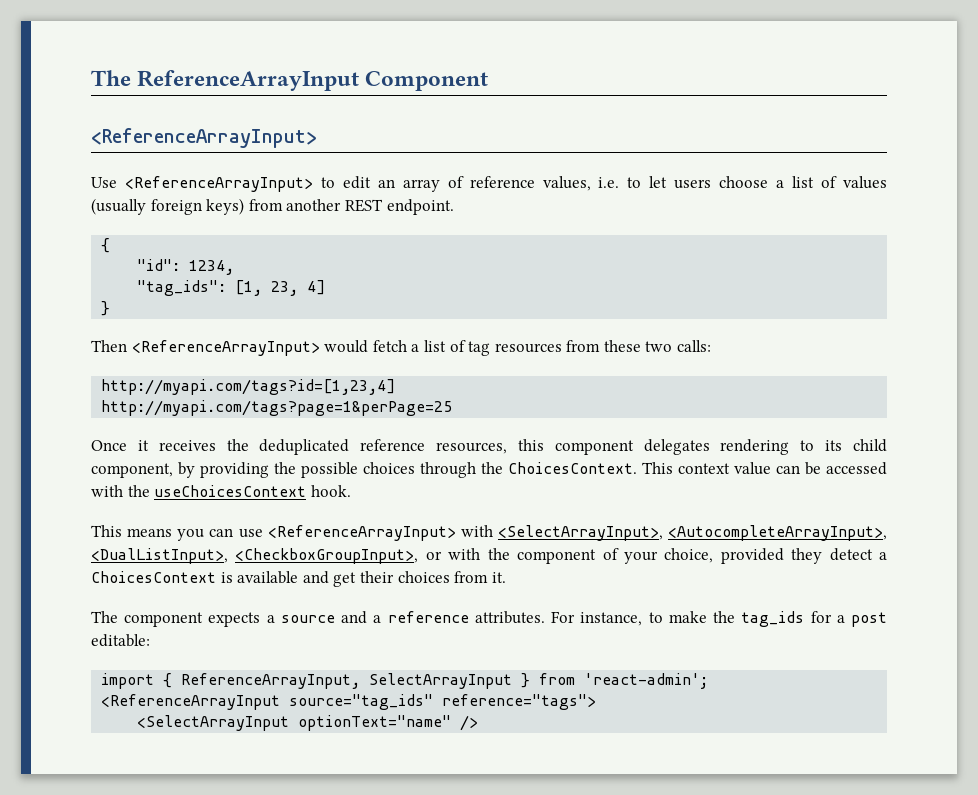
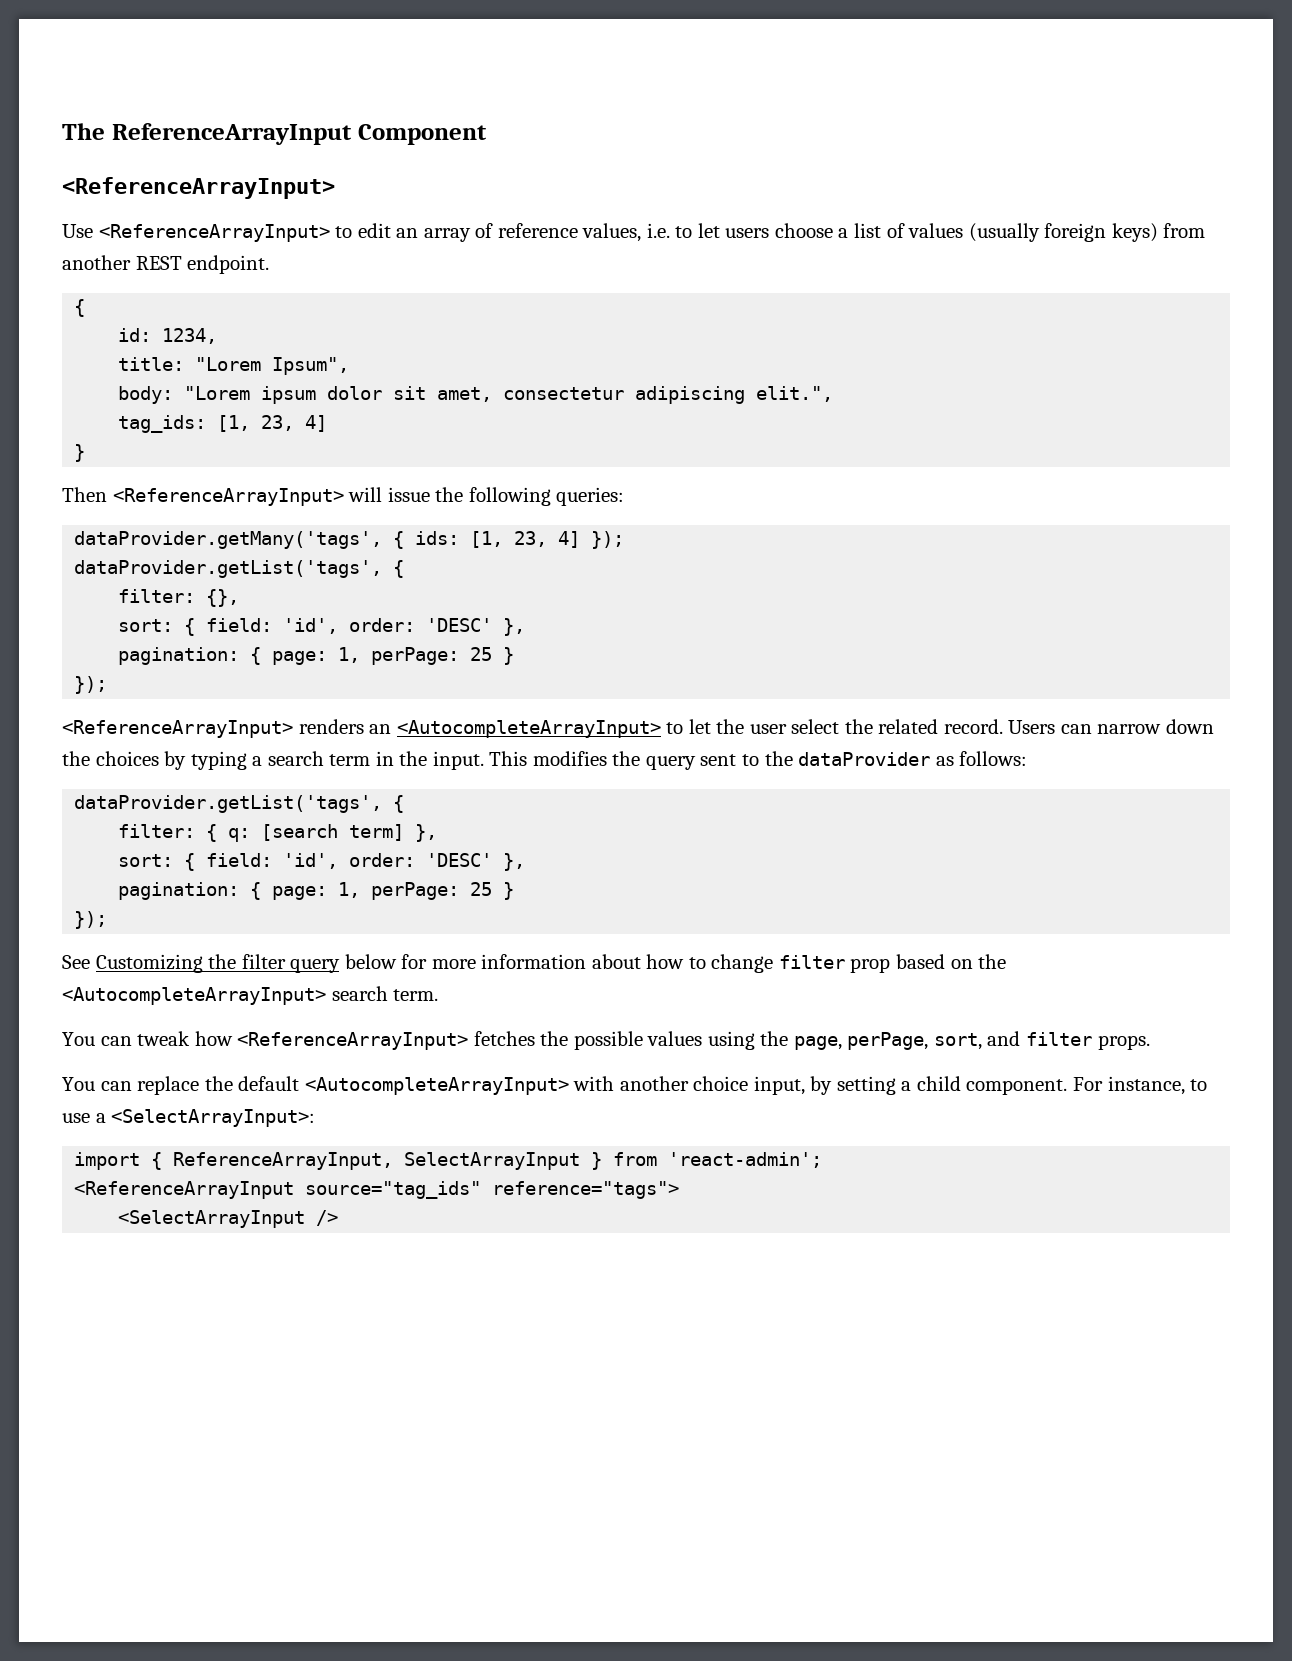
[137,259,181,271] "id": -> [118,328,152,342] id:
[137,280,227,296] "tag_ids": -> [118,357,350,375] [118,386,834,404] [118,415,207,433] title: "Lorem Ipsum", // body: "Lorem ipsum dolor sit amet, consectetur adipiscing elit.", // tag_ids:
[324,340,712,356] [101,379,396,395] [101,400,453,416] [91,439,887,455] [91,462,887,478] [91,485,351,497] [91,525,887,541] [91,548,887,564] [91,571,506,587] [91,611,888,627] [91,634,150,647] would fetch a list of tag resources from these two calls: // http://myapi.com/tags?id=[1,23,4] // http://myapi.com/tags?page=1&perPage=25 // Once it receives the deduplicated reference resources, this component delegates rendering to its child component, by providing the possible choices through the ChoicesContext. This context value can be accessed with the useChoicesContext hook. // This means you can use <ReferenceArrayInput> with <SelectArrayInput>, <AutocompleteArrayInput>, <DualListInput>, <CheckboxGroupInput>, or with the component of your choice, provided they detect a ChoicesContext is available and get their choices from it. // The component expects a source and a reference attributes. For instance, to make the tag_ids for a post editable: -> [348,487,625,506] [74,531,625,549] [74,560,405,578] [118,589,240,607] [118,618,526,636] [118,647,515,665] [74,676,108,694] [62,719,1215,738] [62,751,1028,770] [74,795,405,813] [118,824,438,842] [118,853,526,871] [118,882,515,900] [74,911,108,929] [62,954,1007,973] [62,986,439,1005] [62,1031,1150,1050] [62,1076,1208,1095] [62,1109,316,1127] will issue the following queries: // dataProvider.getMany('tags', { ids: [1, 23, 4] }); // dataProvider.getList('tags', { // filter: {}, // sort: { field: 'id', order: 'DESC' }, // pagination: { page: 1, perPage: 25 } // }); // <ReferenceArrayInput> renders an <AutocompleteArrayInput> to let the user select the related record. Users can narrow down the choices by typing a search term in the input. This modifies the query sent to the dataProvider as follows: // dataProvider.getList('tags', { // filter: { q: [search term] }, // sort: { field: 'id', order: 'DESC' }, // pagination: { page: 1, perPage: 25 } // }); // See Customizing the filter query below for more information about how to change filter prop based on the <AutocompleteArrayInput> search term. // You can tweak how <ReferenceArrayInput> fetches the possible values using the page, perPage, sort, and filter props. // You can replace the default <AutocompleteArrayInput> with another choice input, by setting a child component. For instance, to use a <SelectArrayInput>:
[298,715,452,731] optionText="name" -> (306, 1219) none

